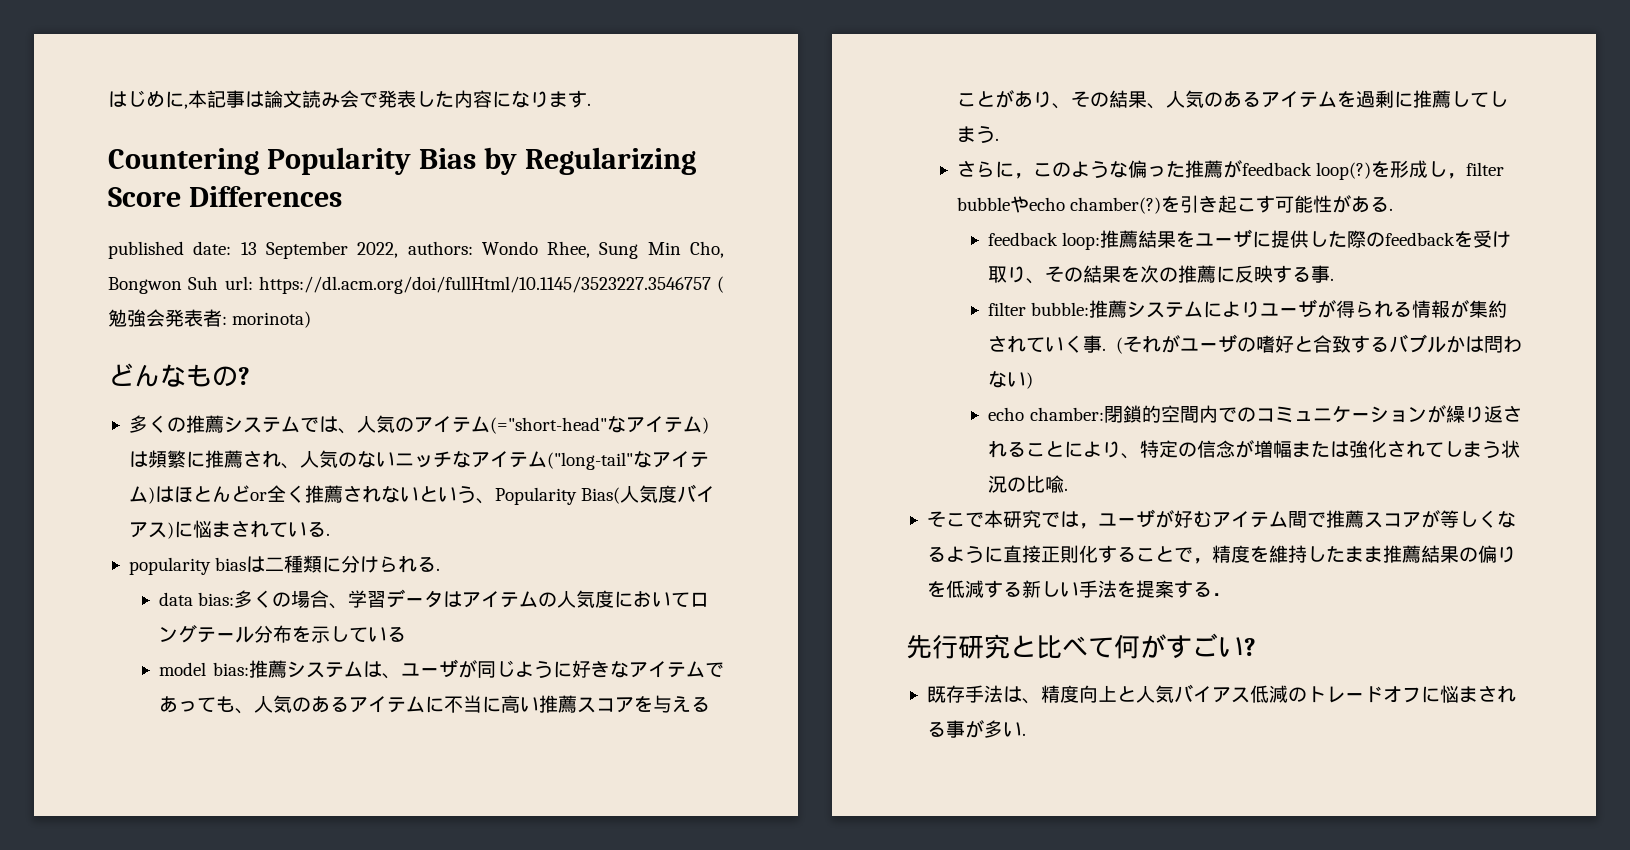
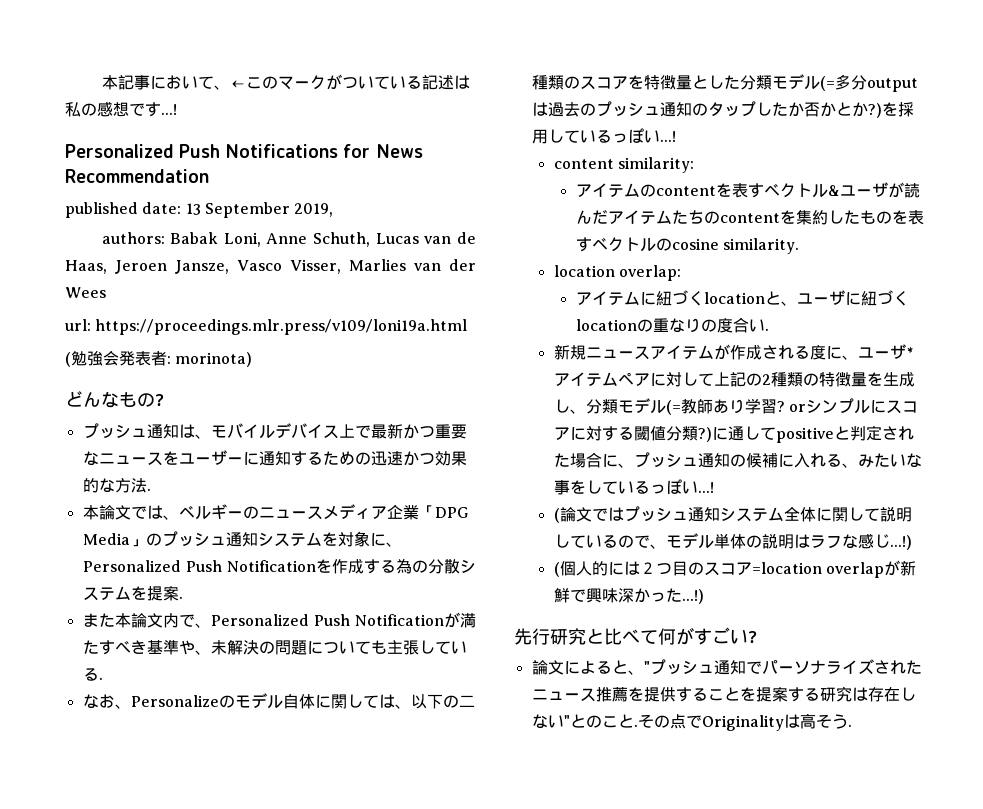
[108,90,591,109] [108,147,696,175] [108,186,342,207] [108,241,724,259] [108,276,711,294] はじめに,本記事は論文読み会で発表した内容になります. // Countering Popularity Bias by Regularizing Score Differences // published date: 13 September 2022, authors: Wondo Rhee, Sung Min Cho, Bongwon Suh url: https://dl.acm.org/doi/fullHtml/10.1145/3523227.3546757 -> [101,74,470,90] [65,101,177,117] [65,144,423,158] [65,169,209,183] [65,202,334,218] [101,232,476,247] [65,259,476,274] [65,287,106,298] [65,319,468,335] 本記事において、←このマークがついている記述は私の感想です...! // Personalized Push Notifications for News Recommendation // published date: 13 September 2019, // authors: Babak Loni, Anne Schuth, Lucas van de Haas, Jeroen Jansze, Vasco Visser, Marlies van der Wees // url: https://proceedings.mlr.press/v109/loni19a.html //
[128,415,709,434] [128,450,709,470] [128,484,716,505] [128,520,330,539] [128,555,441,575] [159,589,710,609] [159,625,407,643] [159,659,724,679] [159,695,711,714] [957,90,1509,109] [957,126,1000,143] [957,160,1505,180] [957,195,1394,214] [987,229,1511,250] [987,265,1334,284] [987,299,1507,318] [987,334,1522,354] [987,371,1033,389] [987,405,1522,423] [987,440,1520,459] [987,475,1068,493] [926,509,1516,529] [926,545,1516,564] [926,580,1231,598] 多くの推薦システムでは、人気のアイテム(="short-head"なアイテム)は頻繁に推薦され、人気のないニッチなアイテム("long-tail"なアイテム)はほとんどor全く推薦されないという、Popularity Bias(人気度バイアス)に悩まされている. // popularity biasは二種類に分けられる. // data bias:多くの場合、学習データはアイテムの人気度においてロングテール分布を示している // model bias:推薦システムは、ユーザが同じように好きなアイテムであっても、人気のあるアイテムに不当に高い推薦スコアを与えることがあり、その結果、人気のあるアイテムを過剰に推薦してしまう. // さらに，このような偏った推薦がfeedback loop(?)を形成し，filter bubbleやecho chamber(?)を引き起こす可能性がある. // feedback loop:推薦結果をユーザに提供した際のfeedbackを受け取り、その結果を次の推薦に反映する事. // filter bubble:推薦システムによりユーザが得られる情報が集約されていく事. (それがユーザの嗜好と合致するバブルかは問わない) // echo chamber:閉鎖的空間内でのコミュニケーションが繰り返されることにより、特定の信念が増幅または強化されてしまう状況の比喩. // そこで本研究では，ユーザが好むアイテム間で推薦スコアが等しくなるように直接正則化することで，精度を維持したまま推薦結果の偏りを低減する新しい手法を提案する． -> [82,423,467,439] [82,450,467,466] [82,478,151,493] [82,504,469,520] [82,531,402,547] [82,559,476,574] [82,586,183,601] [82,612,476,628] [82,639,467,655] [82,668,103,681] [82,693,475,709] [531,74,918,92] [531,101,914,118] [531,128,676,144] [553,157,695,173] [575,182,920,198] [575,210,924,225] [575,237,800,254] [553,265,682,281] [575,290,909,306] [575,317,769,333] [553,344,913,360] [553,372,915,387] [553,398,919,415] [553,425,914,443] [553,452,922,468] [553,479,714,495] [553,506,912,523] [553,533,912,550] [553,560,917,578] [553,588,704,604] プッシュ通知は、モバイルデバイス上で最新かつ重要なニュースをユーザーに通知するための迅速かつ効果的な方法. // 本論文では、ベルギーのニュースメディア企業「DPG Media」のプッシュ通知システムを対象に、Personalized Push Notificationを作成する為の分散システムを提案. // また本論文内で、Personalized Push Notificationが満たすべき基準や、未解決の問題についても主張している. // なお、Personalizeのモデル自体に関しては、以下の二種類のスコアを特徴量とした分類モデル(=多分outputは過去のプッシュ通知のタップしたか否かとか?)を採用しているっぽい...! // content similarity: // アイテムのcontentを表すベクトル&ユーザが読んだアイテムたちのcontentを集約したものを表すベクトルのcosine similarity. // location overlap: // アイテムに紐づくlocationと、ユーザに紐づくlocationの重なりの度合い. // 新規ニュースアイテムが作成される度に、ユーザ*アイテムペアに対して上記の2種類の特徴量を生成し、分類モデル(=教師あり学習? orシンプルにスコアに対する閾値分類?)に通してpositiveと判定された場合に、プッシュ通知の候補に入れる、みたいな事をしているっぽい...! // (論文ではプッシュ通知システム全体に関して説明しているので、モデル単体の説明はラフな感じ...!) // (個人的には２つ目のスコア=location overlapが新鮮で興味深かった...!)
[926,684,1516,704] [926,720,1022,738] 既存手法は、精度向上と人気バイアス低減のトレードオフに悩まされる事が多い -> [531,659,922,675] [531,686,916,702] [531,713,848,731] 論文によると、"プッシュ通知でパーソナライズされたニュース推薦を提供することを提案する研究は存在しない"とのこと.その点でOriginalityは高そう

